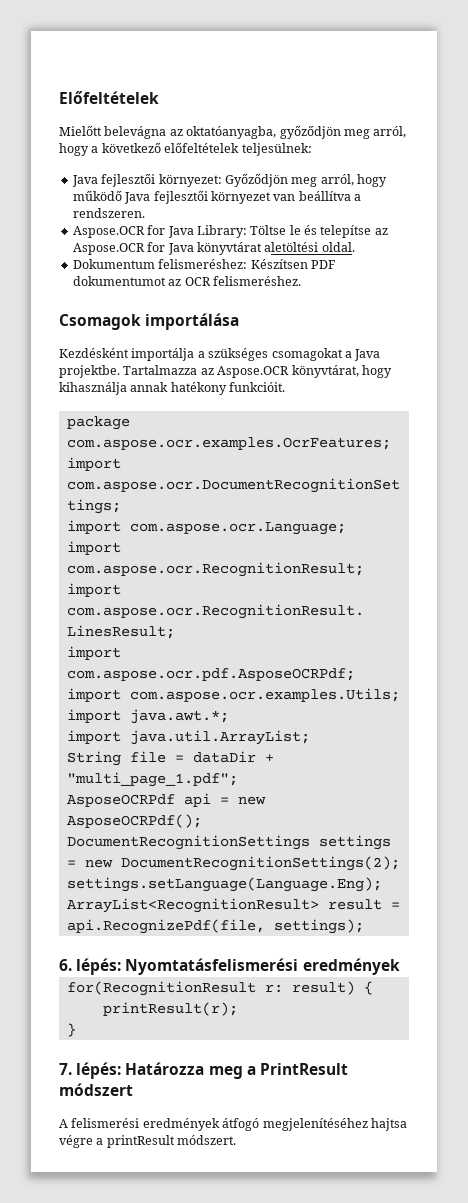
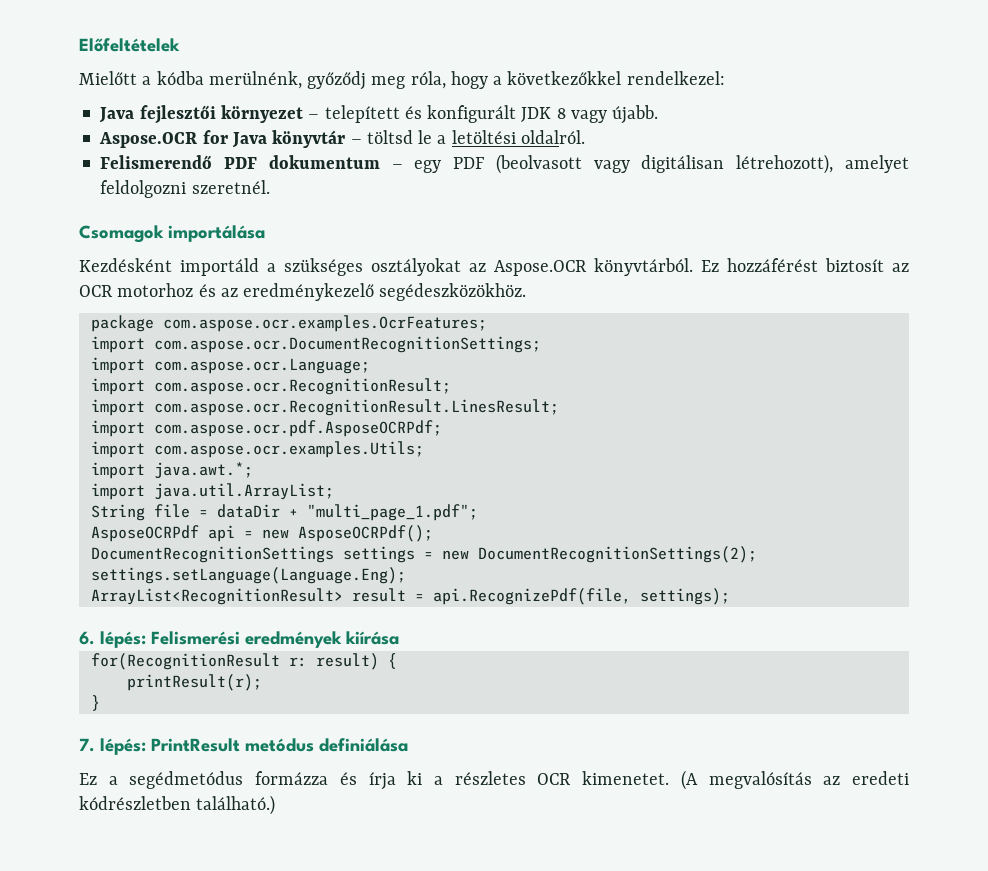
[104,125,407,139] [59,142,312,156] [71,173,387,187] [72,190,361,204] [72,208,145,218] [72,225,388,238] [72,242,355,255] [72,259,335,269] [72,276,301,286] belevágna az oktatóanyagba, győződjön meg arról, hogy a következő előfeltételek teljesülnek: // Java fejlesztői környezet: Győződjön meg arról, hogy működő Java fejlesztői környezet van beállítva a rendszeren. // Aspose.OCR for Java Library: Töltse le és telepítse az Aspose.OCR for Java könyvtárat aletöltési oldal. // Dokumentum felismeréshez: Készítsen PDF dokumentumot az OCR felismeréshez. -> [142,71,725,90] [99,105,659,124] [99,130,585,148] [100,154,909,174] [100,180,270,198] a kódba merülnénk, győződj meg róla, hogy a következőkkel rendelkezel: // Java fejlesztői környezet – telepített és konfigurált JDK 8 vagy újabb. // Aspose.OCR for Java könyvtár – töltsd le a letöltési oldalról. // Felismerendő PDF dokumentum – egy PDF (beolvasott vagy digitálisan létrehozott), amelyet feldolgozni szeretnél.
[131,348,195,361] importálja -> [180,258,259,276] importáld
[271,348,381,361] [59,365,392,378] [59,382,286,395] csomagokat a Java projektbe. Tartalmazza az Aspose.OCR könyvtárat, hogy kihasználja annak hatékony funkcióit. -> [371,258,909,276] [79,283,527,301] osztályokat az Aspose.OCR könyvtárból. Ez hozzáférést biztosít az OCR motorhoz és az eredménykezelő segédeszközökhöz.
[125,958,400,975] Nyomtatásfelismerési eredmények -> [151,631,399,648] Felismerési eredmények kiírása
[125,1062,348,1079] [59,1083,133,1096] [59,1118,407,1131] [59,1135,237,1148] Határozza meg a PrintResult módszert // A felismerési eredmények átfogó megjelenítéséhez hajtsa végre a printResult módszert. -> [151,738,408,752] [79,770,909,790] [79,795,276,815] PrintResult metódus definiálása // Ez a segédmetódus formázza és írja ki a részletes OCR kimenetet. (A megvalósítás az eredeti kódrészletben található.)

